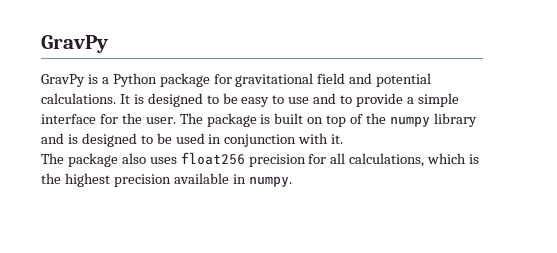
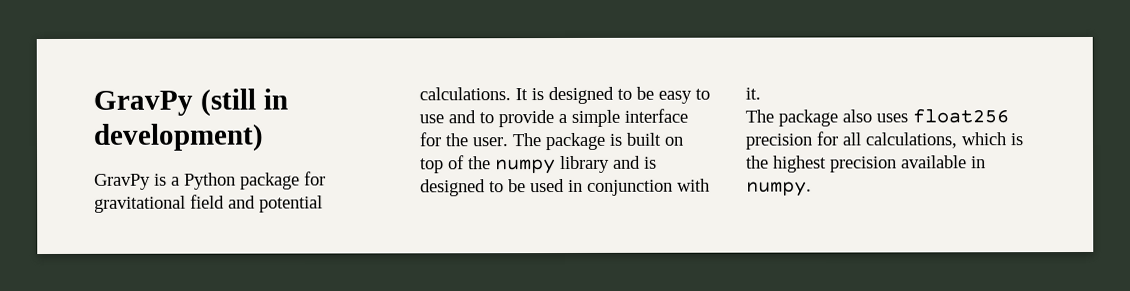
[41,35,108,53] GravPy -> [93,88,288,117] [93,123,264,152] GravPy (still in development)

